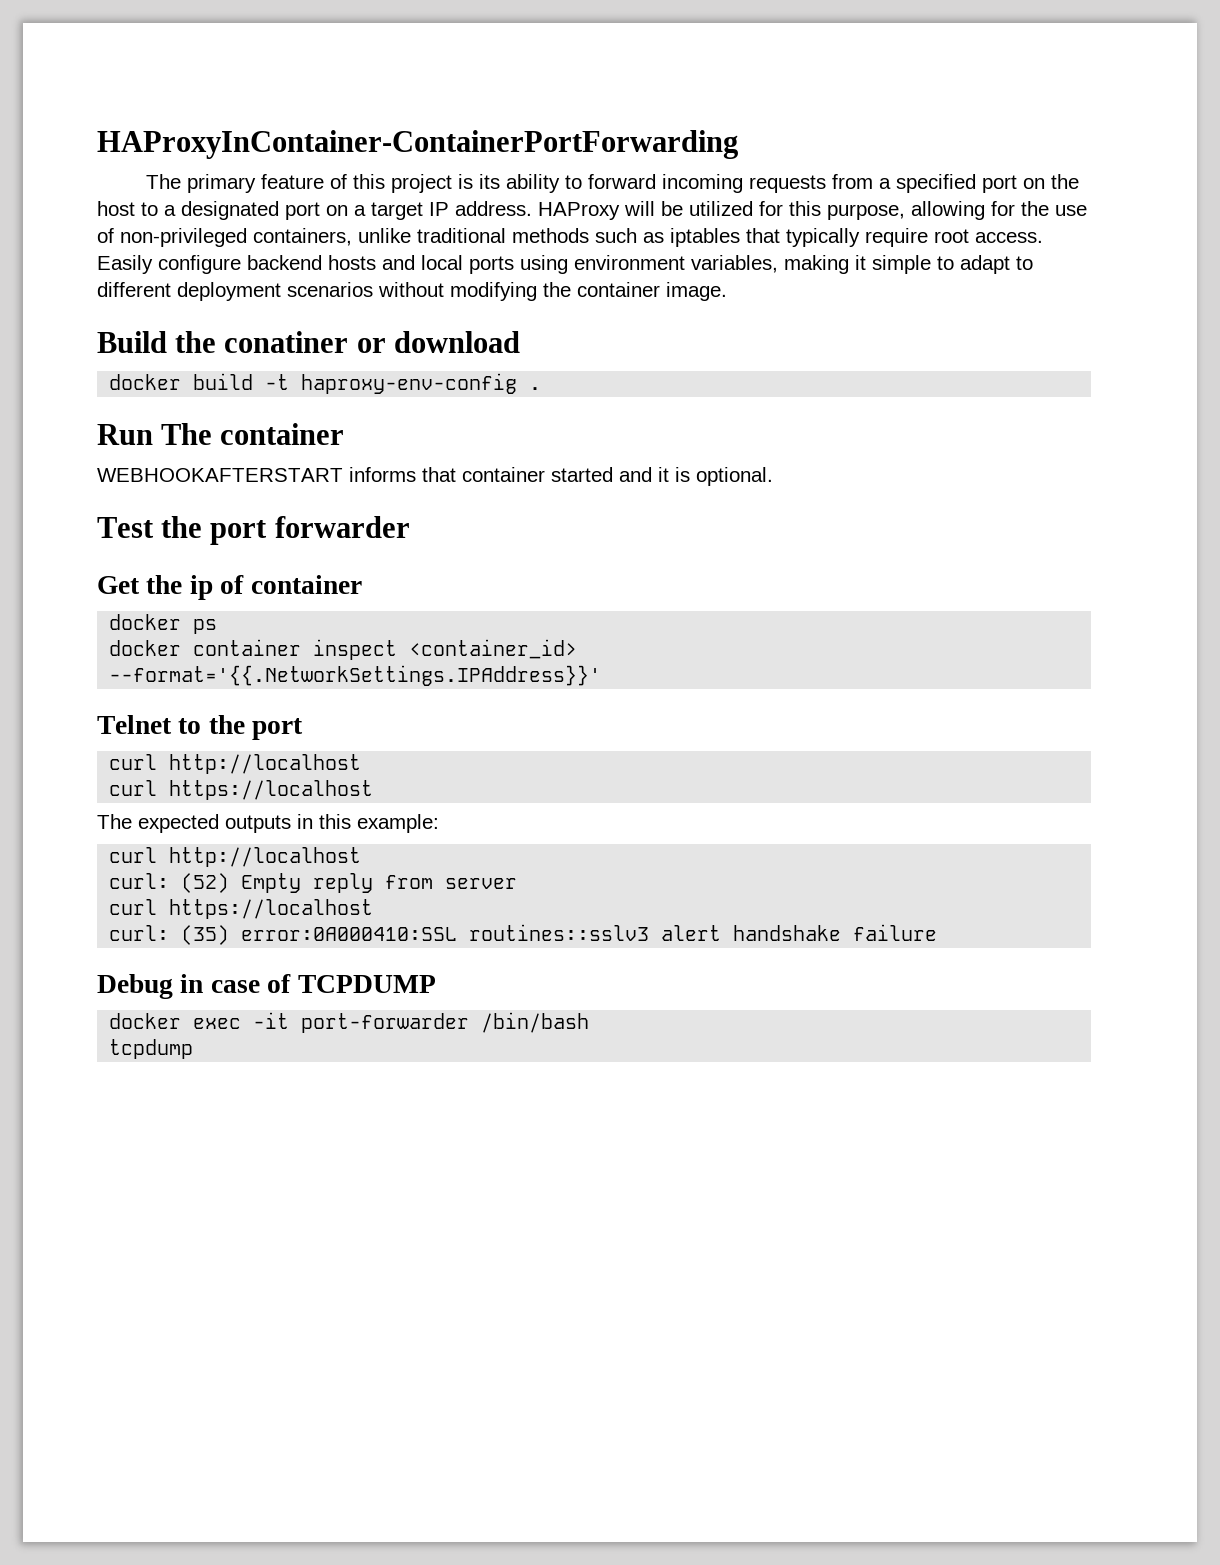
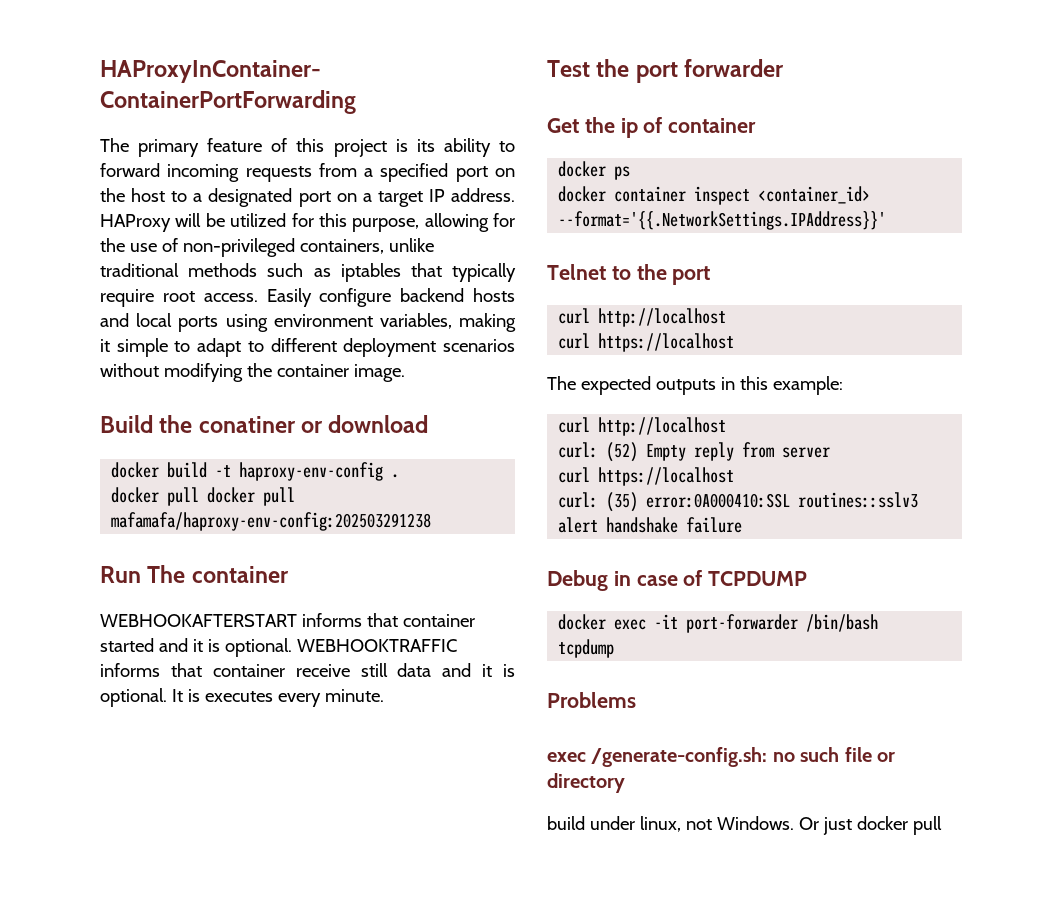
(542, 388) none -> [111,487,296,506] [111,512,432,531] // docker pull docker pull mafamafa/haproxy-env-config:202503291238
(773, 476) none -> [296,639,457,652] [100,663,515,677] [100,688,384,707] WEBHOOKTRAFFIC informs that container receive still data and it is optional. It is executes every minute.
(194, 1049) none -> [547,692,636,708] [547,747,895,767] [547,773,625,793] [547,816,942,835] // Problems // exec /generate-config.sh: no such file or directory // build under linux, not Windows. Or just docker pull

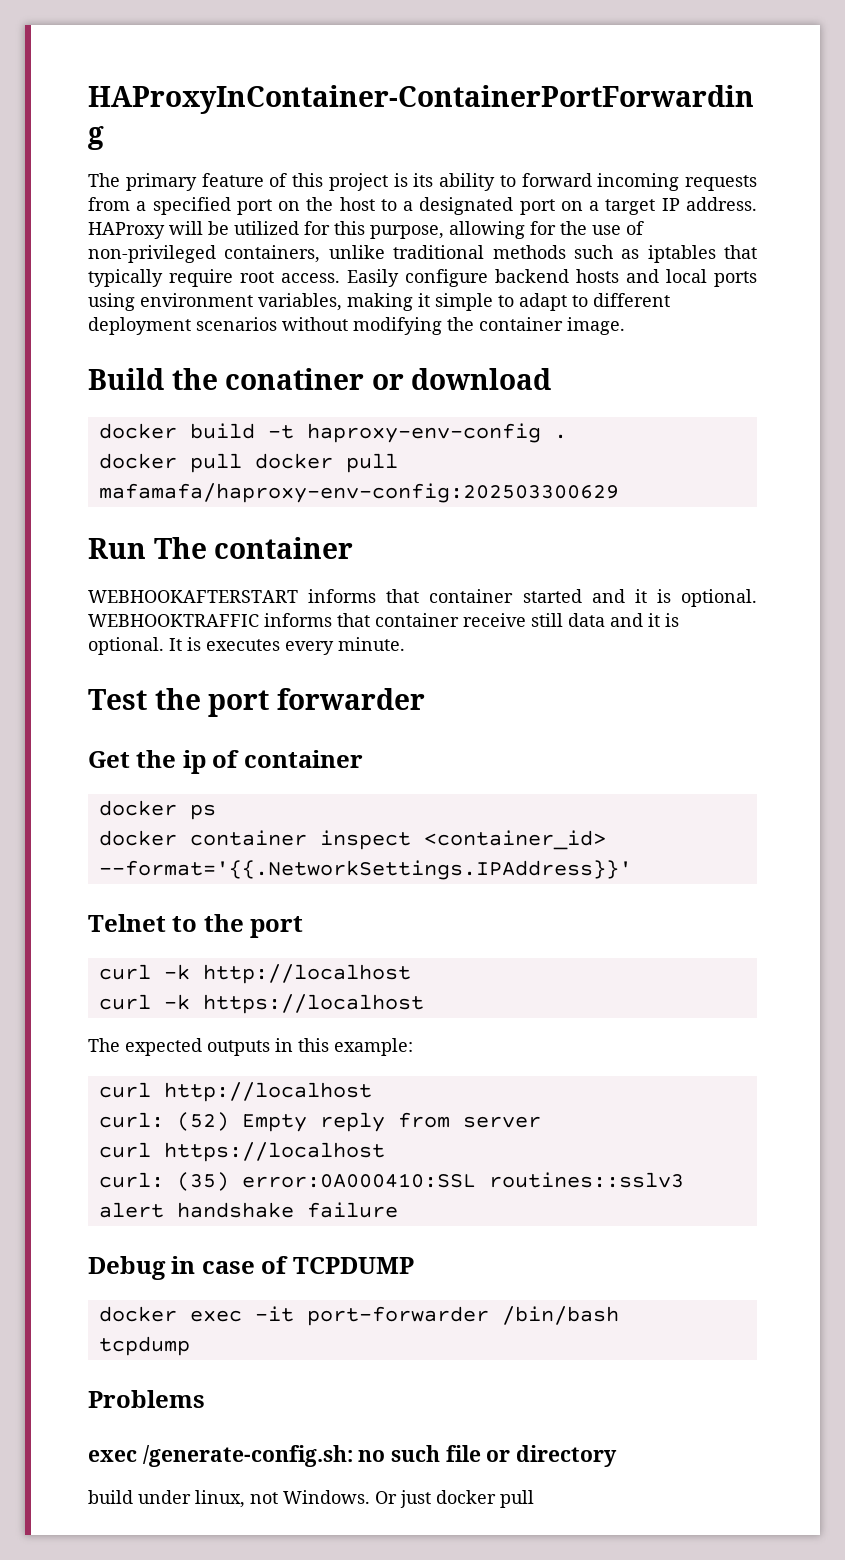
[111,512,432,531] mafamafa/haproxy-env-config:202503291238 -> [98,483,619,503] mafamafa/haproxy-env-config:202503300629
(591, 316) none -> [163,964,190,980] -k
(591, 341) none -> [163,994,190,1010] -k

